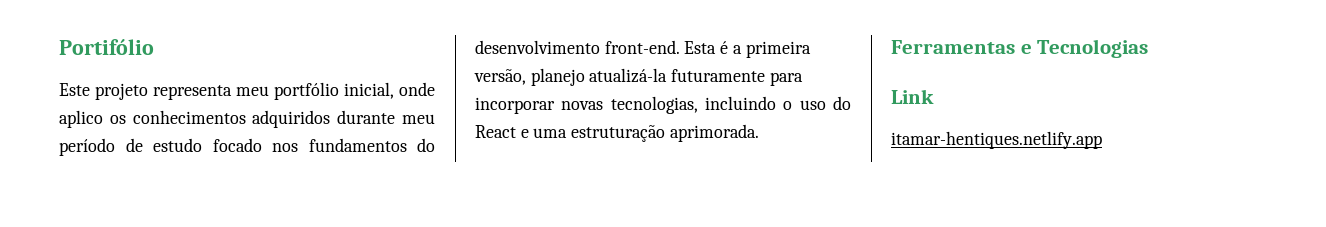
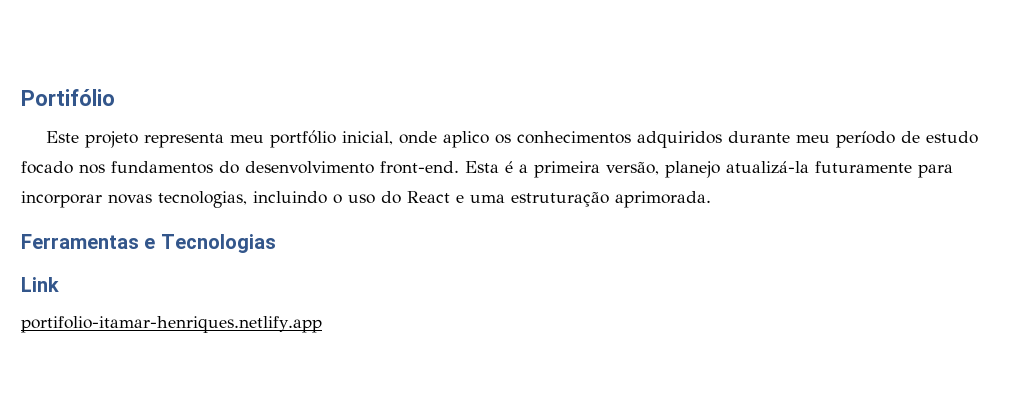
[891,131,1102,149] itamar-hentiques.netlify.app -> [21,316,322,333] portifolio-itamar-henriques.netlify.app

